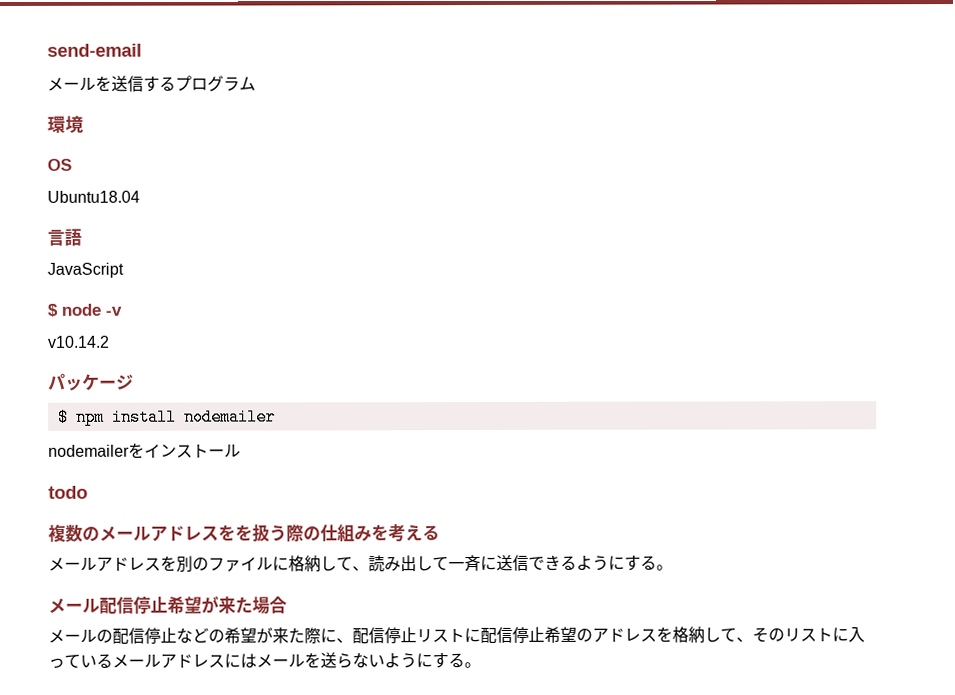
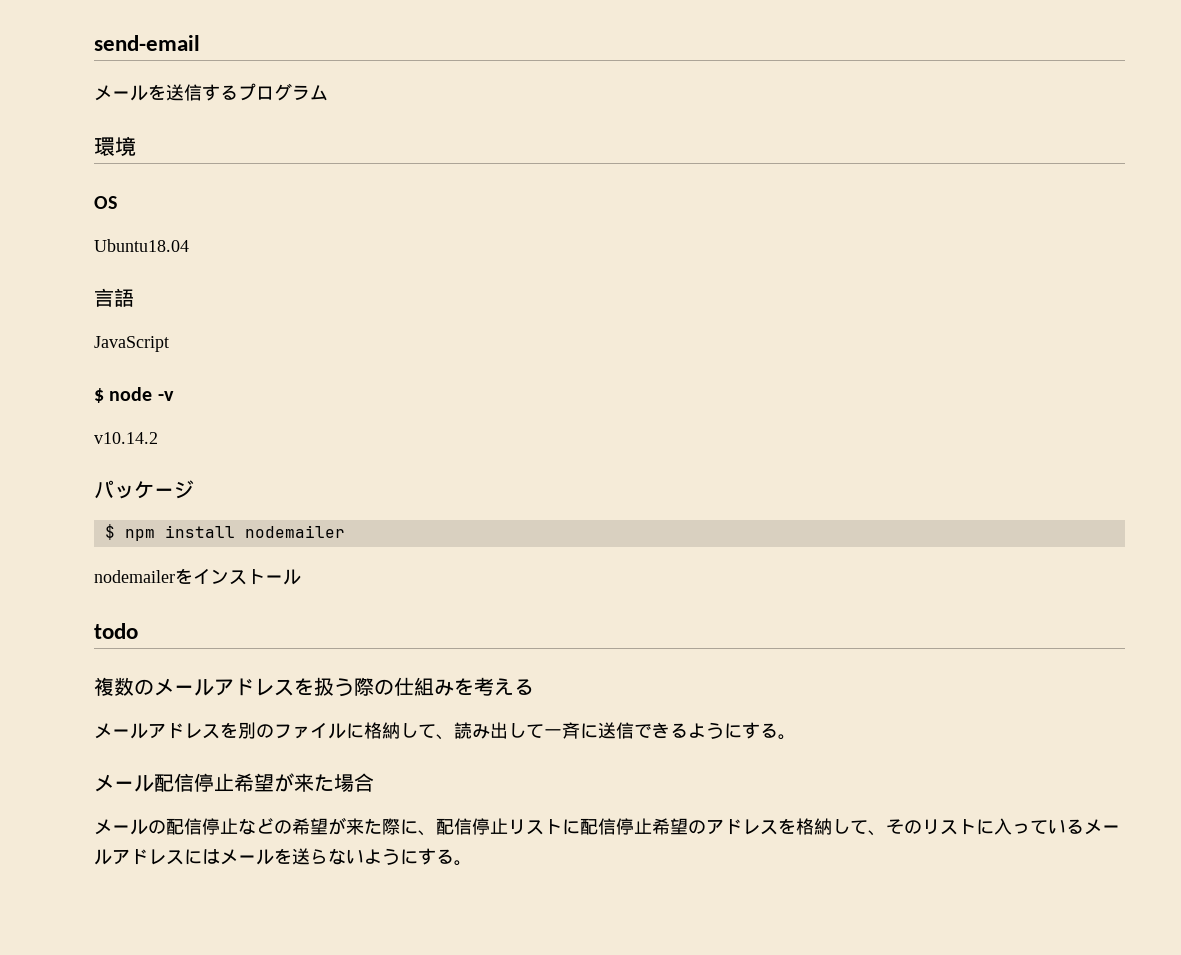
[235,524,253,542] を -> (314, 687) none

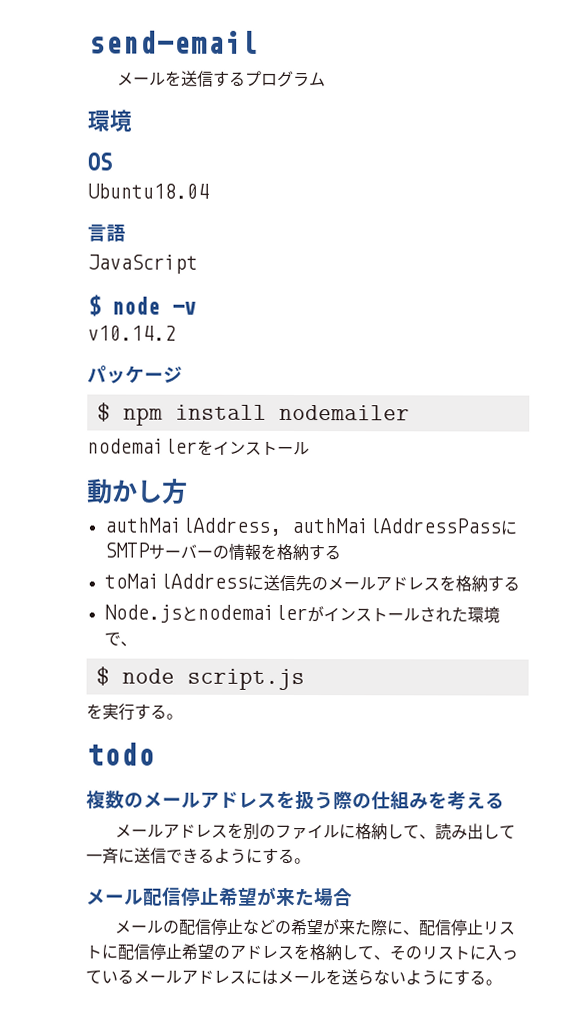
(301, 577) none -> [87,478,188,505] [103,517,517,536] [103,542,341,562] [103,573,520,593] [103,604,500,624] [103,632,137,647] [95,666,305,691] [86,703,183,721] // 動かし方 // authMailAddress, authMailAddressPassにSMTPサーバーの情報を格納する // toMailAddressに送信先のメールアドレスを格納する // Node.jsとnodemailerがインストールされた環境で、 // $ node script.js // を実行する。

